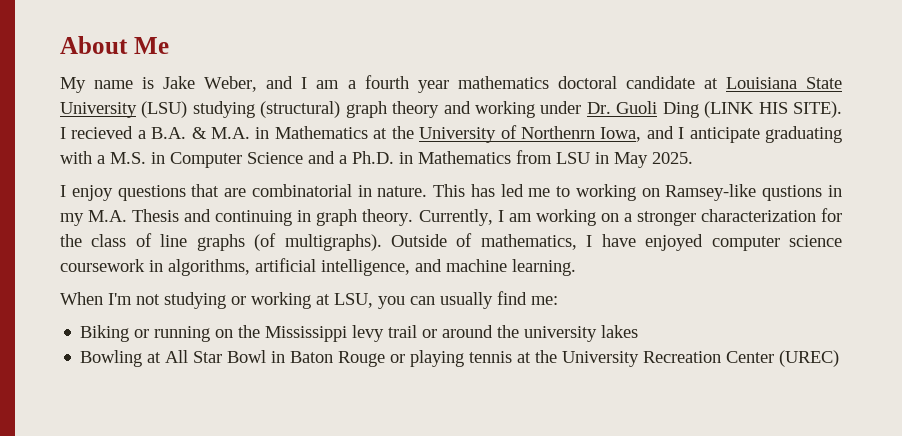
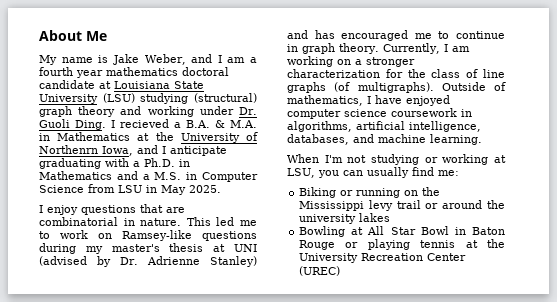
[662,101,843,118] Ding (LINK HIS SITE). -> [75,120,106,130] Ding.
[110,151,511,168] M.S. in Computer Science and a Ph.D. in Mathematics -> [144,158,190,167] [39,171,258,182] [39,185,84,193] Ph.D. in Mathematics and a M.S. in Computer Science
[470,184,495,197] has -> (211, 221) none
[575,184,636,201] working -> [60,230,88,239] work
[762,185,842,201] [60,209,293,226] qustions in my M.A. Thesis and continuing -> [202,231,257,241] [39,243,257,254] [39,256,257,267] [287,30,505,41] questions during my master's thesis at UNI (advised by Dr. Adrienne Stanley) and has encouraged me to continue
(410, 267) none -> [287,134,349,145] databases,

